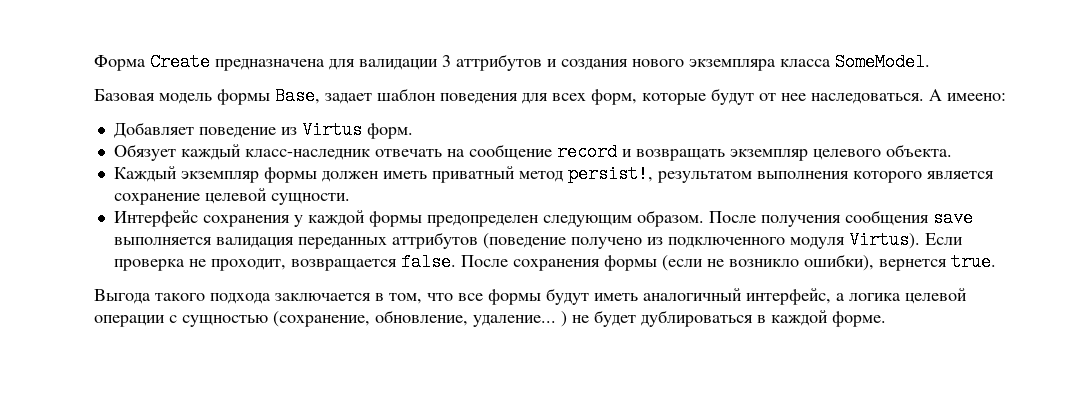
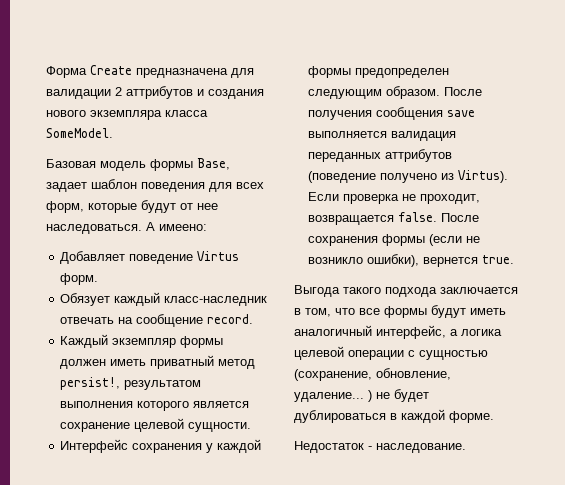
[442,55,451,67] 3 -> [115,87,122,96] 2
[280,127,297,135] из -> (194, 259) none
[556,143,952,161] record и возвращать экземпляр целевого объекта. -> [207,314,254,324] record.
[667,237,845,249] подключенного модуля -> (455, 176) none
(886, 319) none -> [294,441,466,453] // Недостаток - наследование.

